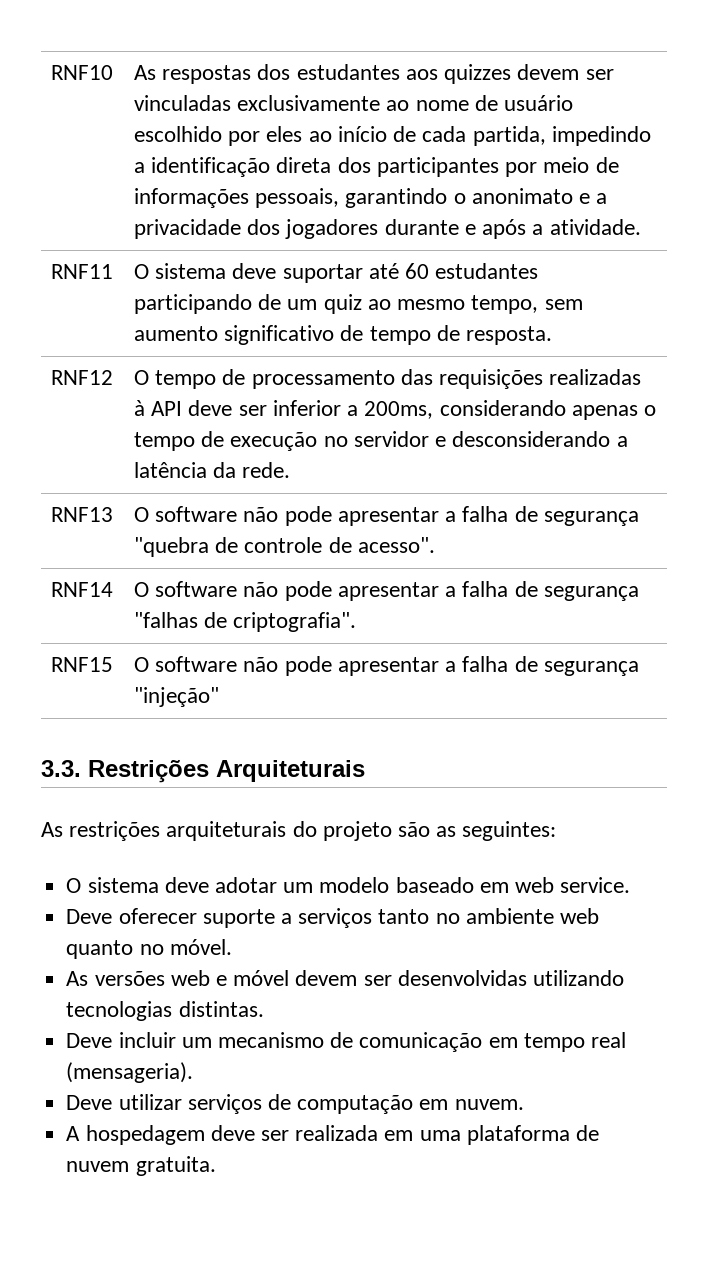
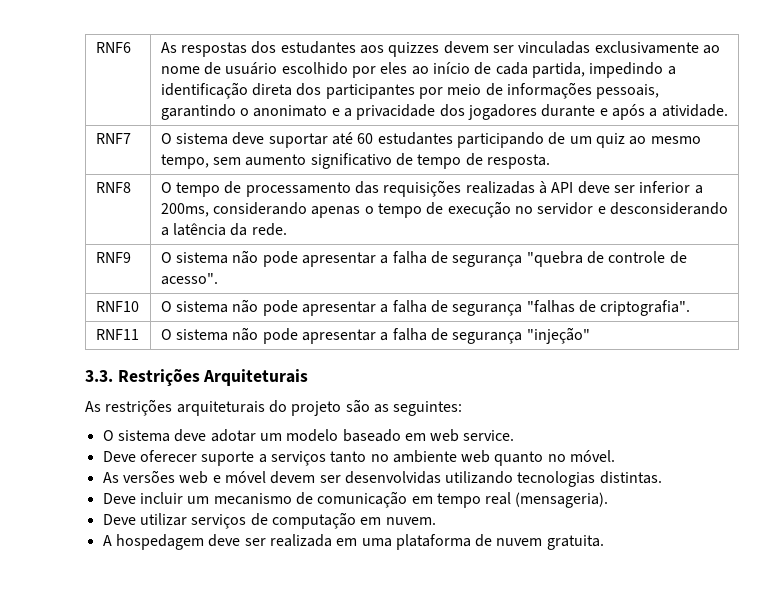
[51,65,114,80] RNF10 -> [95,42,131,53] RNF6
[51,264,114,279] RNF11 -> [95,133,131,144] RNF7
[51,370,114,385] RNF12 -> [95,182,131,193] RNF8
[51,507,114,522] [134,506,238,522] RNF13 | O software -> [95,252,131,263] [160,252,229,264] RNF9 | O sistema
[51,582,114,597] [134,581,238,597] RNF14 | O software -> [95,301,139,312] [160,301,229,313] RNF10 | O sistema
[51,657,114,672] [134,656,238,672] RNF15 | O software -> [95,329,139,340] [160,329,229,341] RNF11 | O sistema

